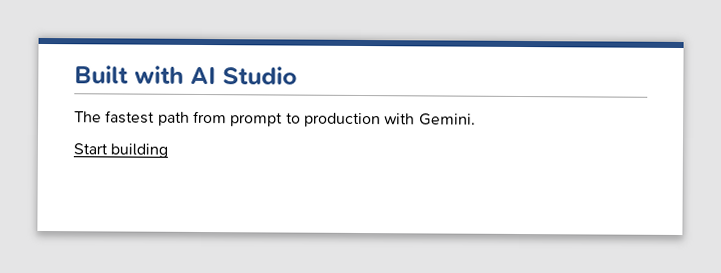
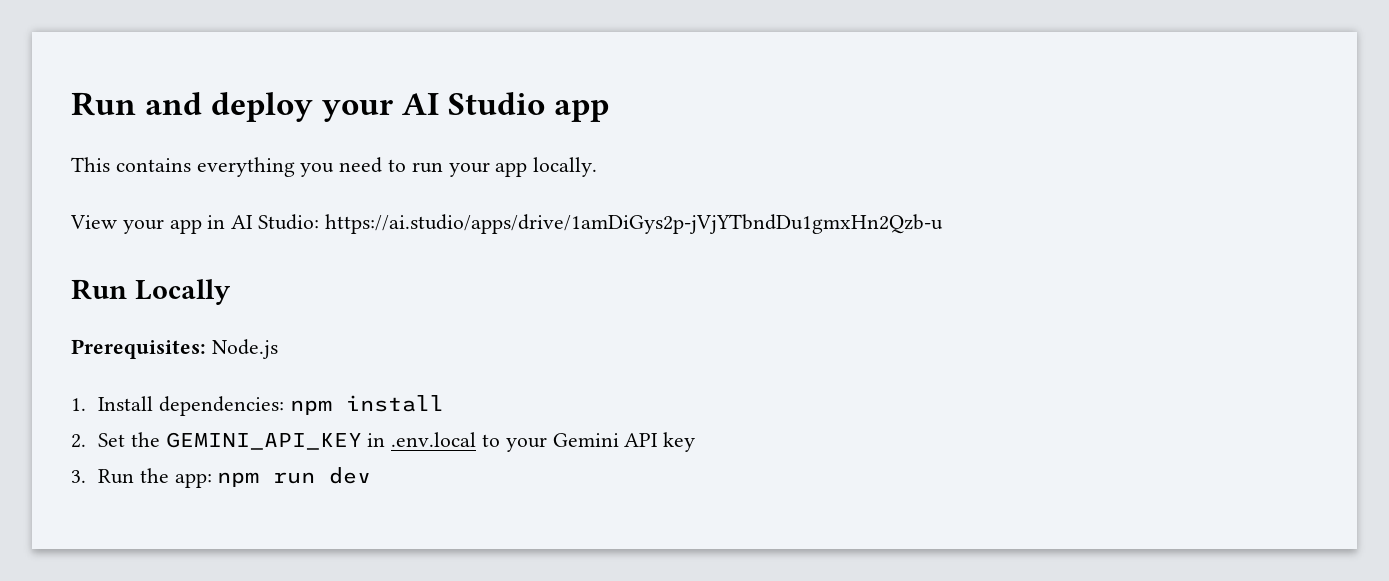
[74,65,298,85] [74,110,476,128] [73,143,169,158] Built with AI Studio // The fastest path from prompt to production with Gemini. // Start building -> [71,92,610,122] [71,157,598,177] [70,214,943,234] [71,279,231,305] [71,339,278,359] [71,395,444,416] [71,432,696,452] [71,467,372,488] Run and deploy your AI Studio app // This contains everything you need to run your app locally. // View your app in AI Studio: https://ai.studio/apps/drive/1amDiGys2p-jVjYTbndDu1gmxHn2Qzb-u // Run Locally // Prerequisites: Node.js // 1. Install dependencies: npm install // 2. Set the GEMINI_API_KEY in .env.local to your Gemini API key // 3. Run the app: npm run dev

